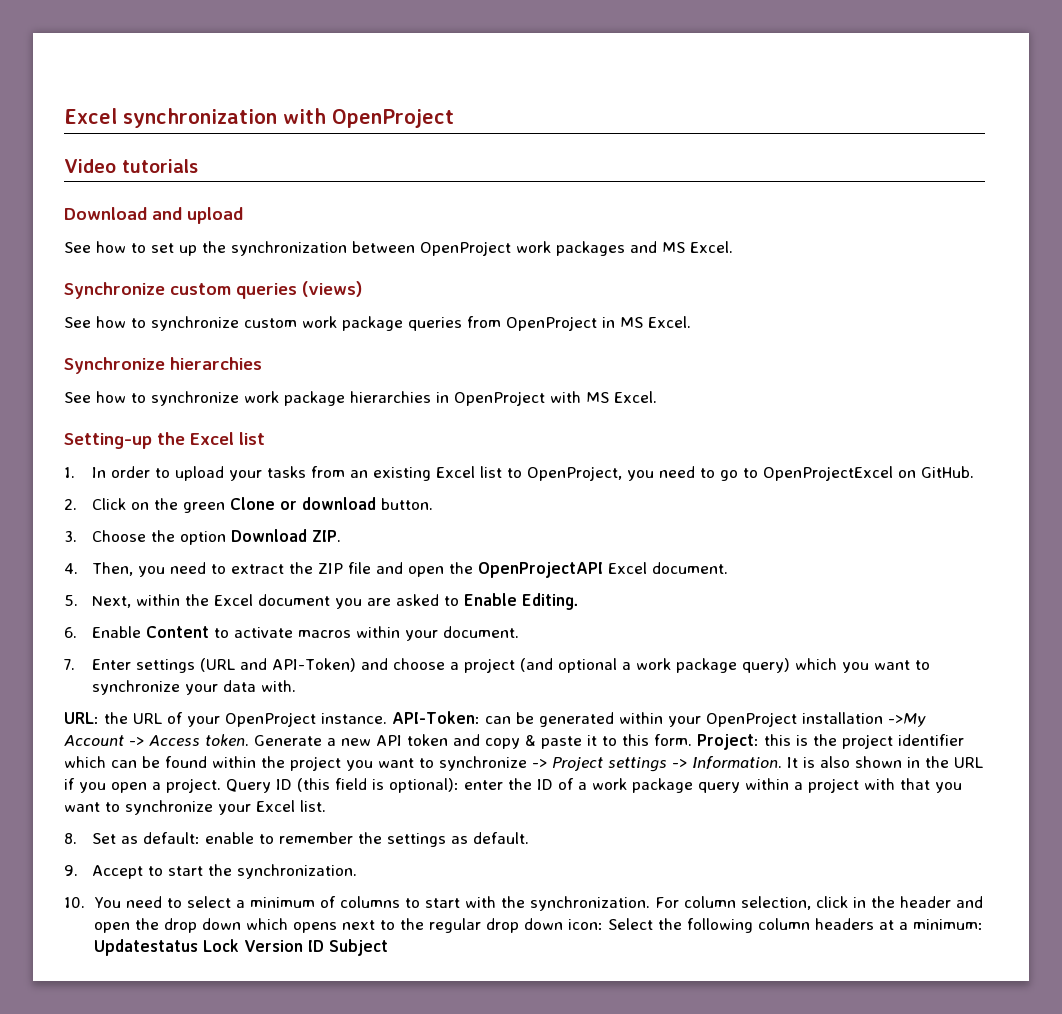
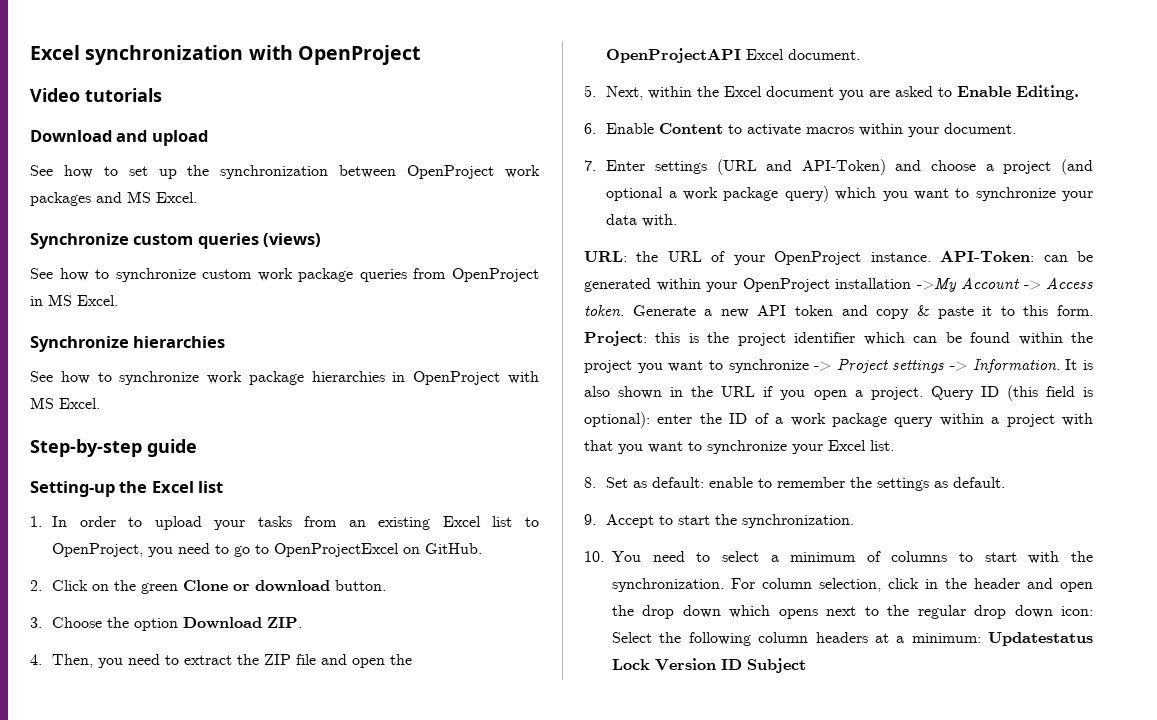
(657, 397) none -> [30,439,197,457] // Step-by-step guide

